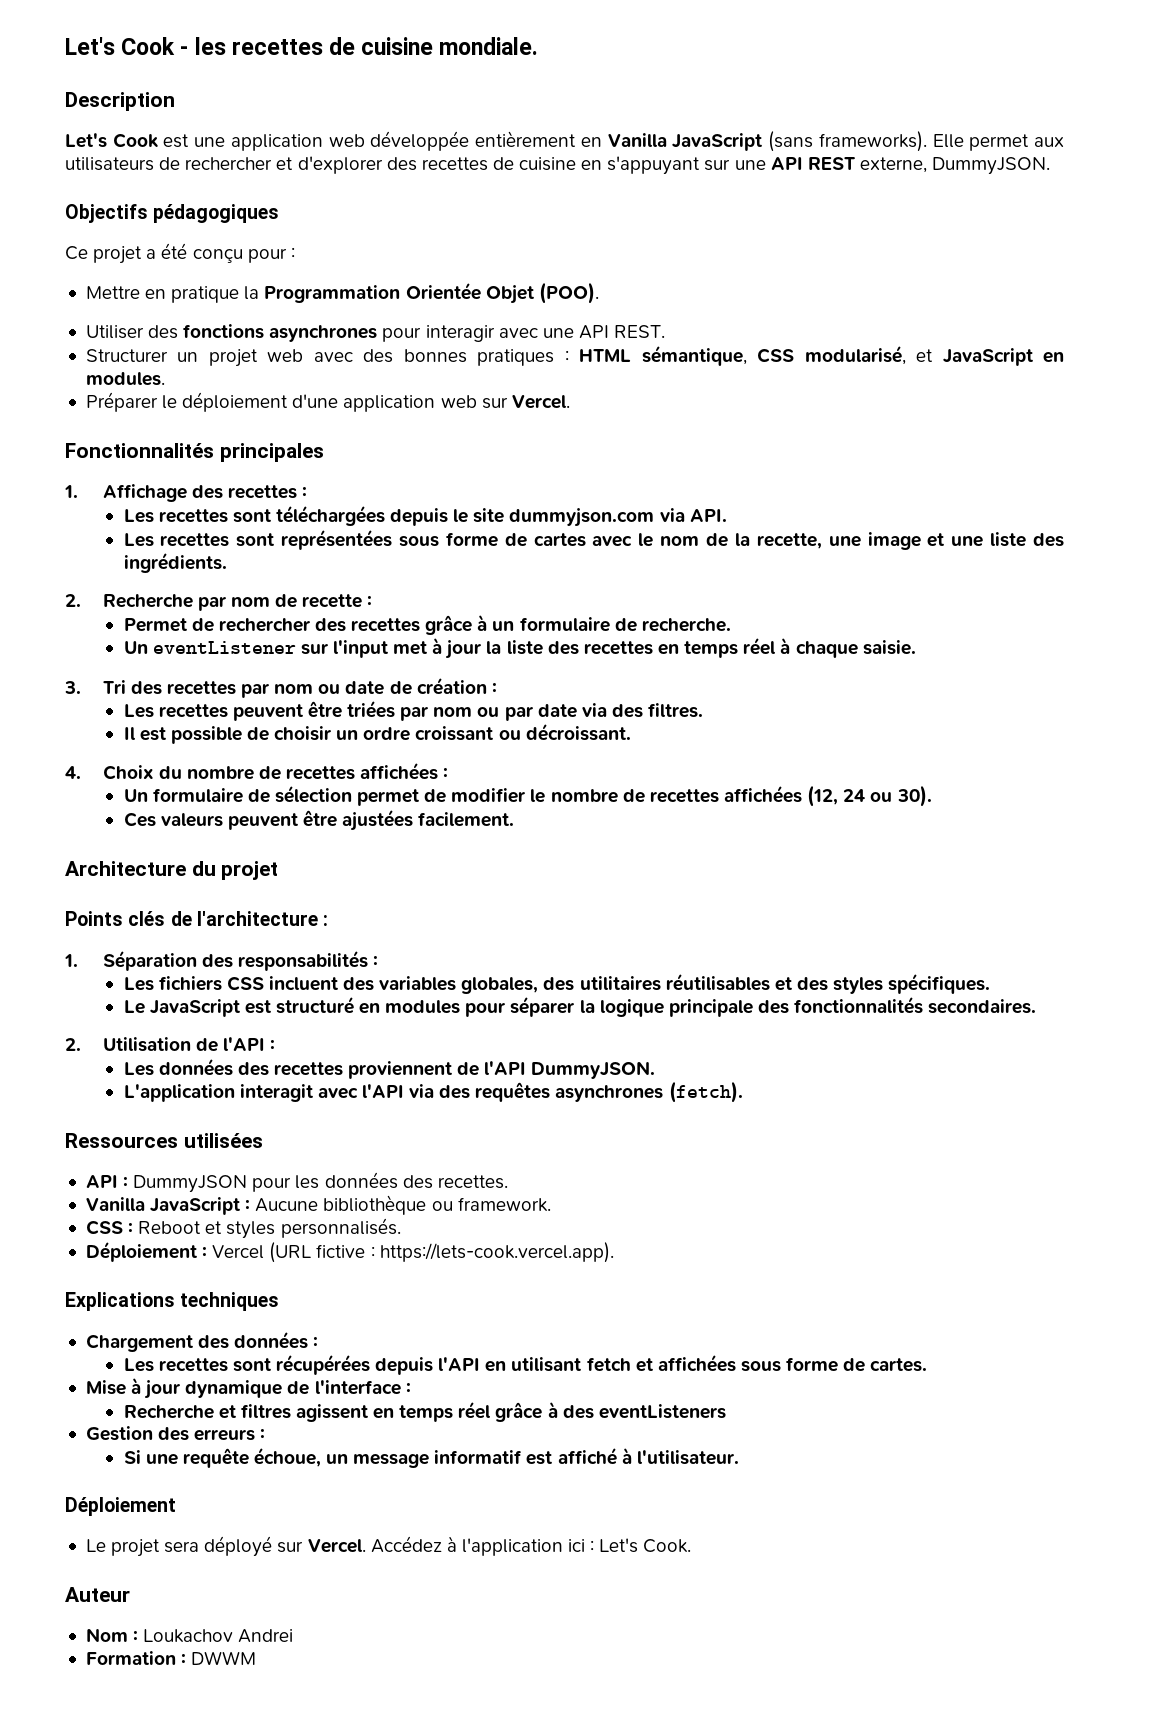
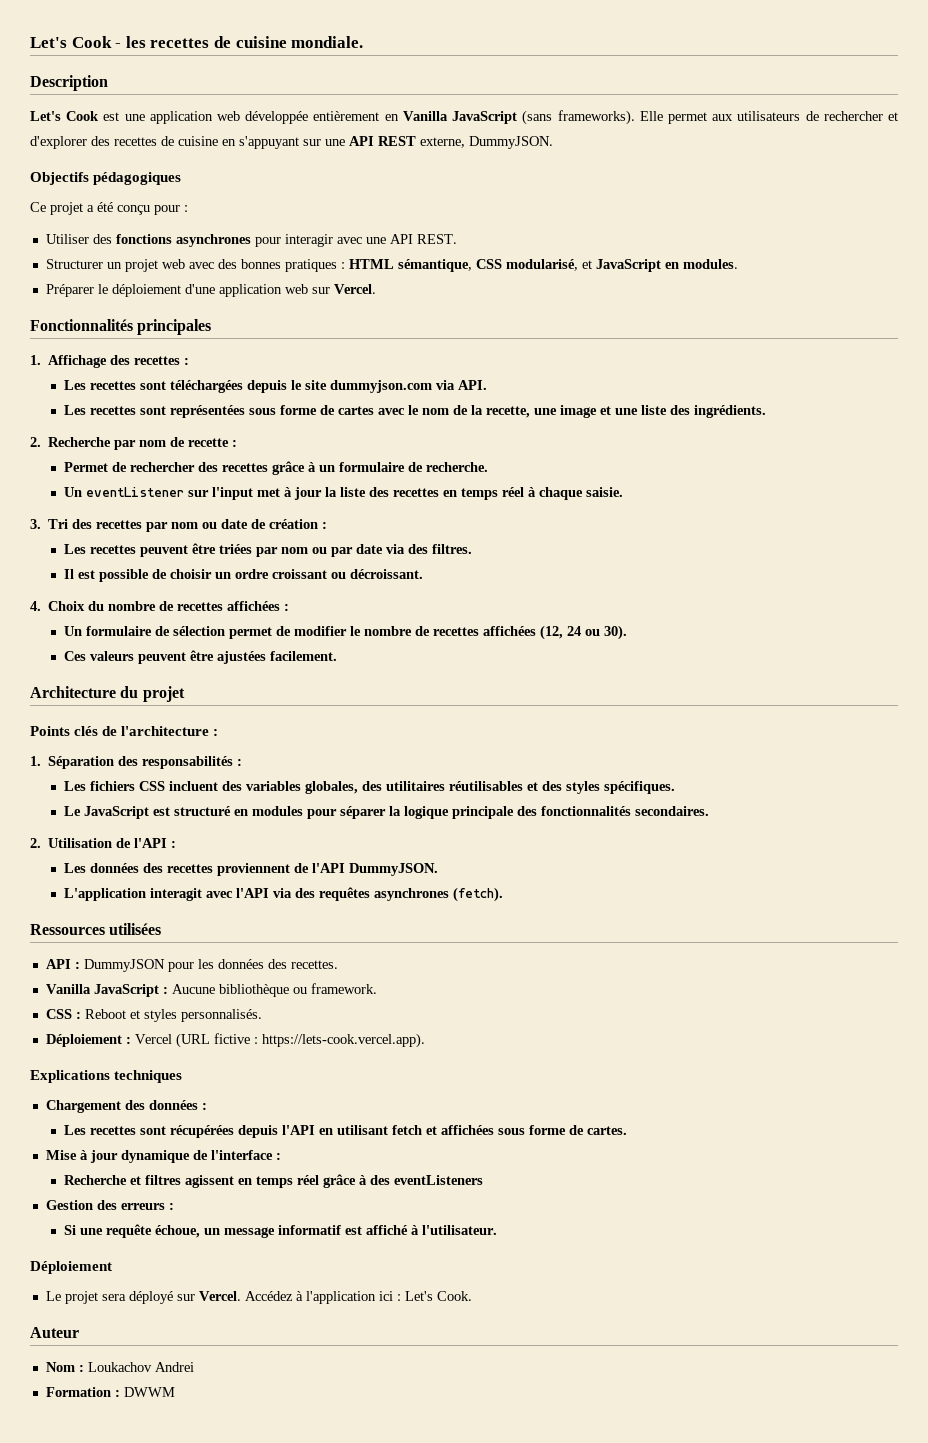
[85,282,599,304] // Mettre en pratique la Programmation Orientée Objet (POO). -> (188, 208) none

